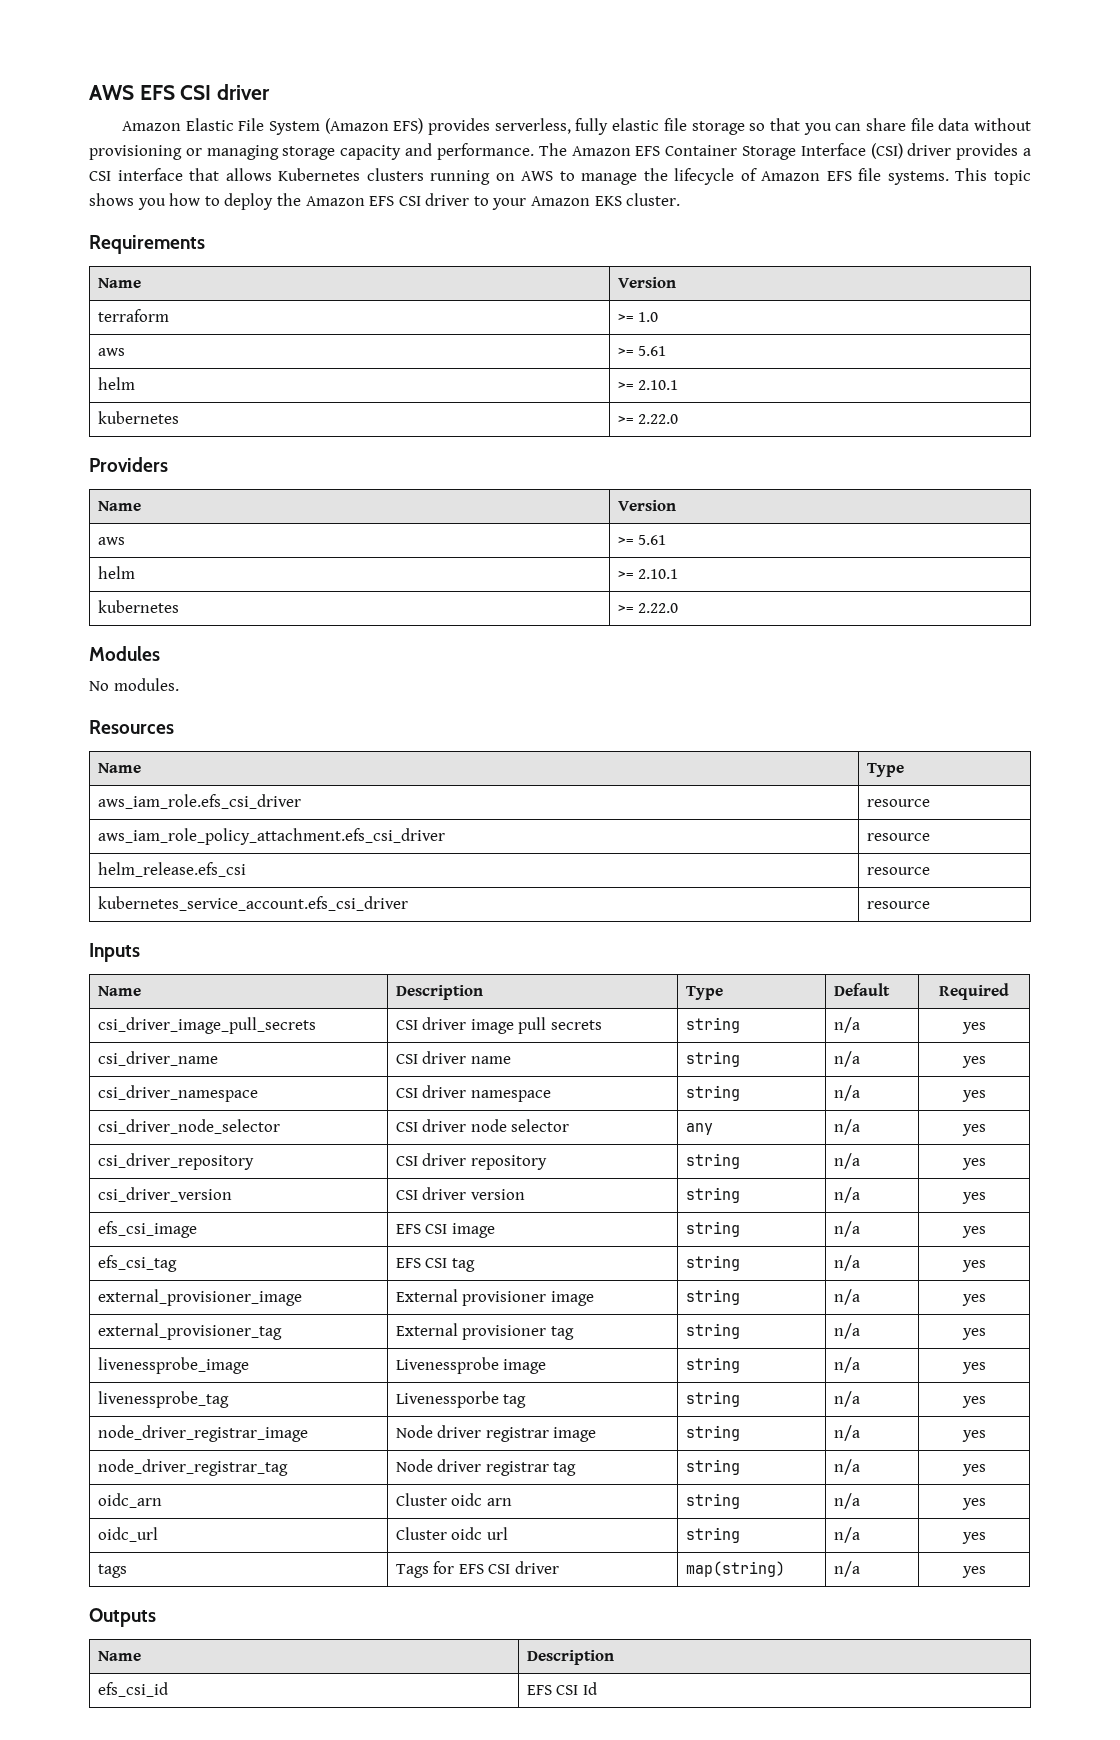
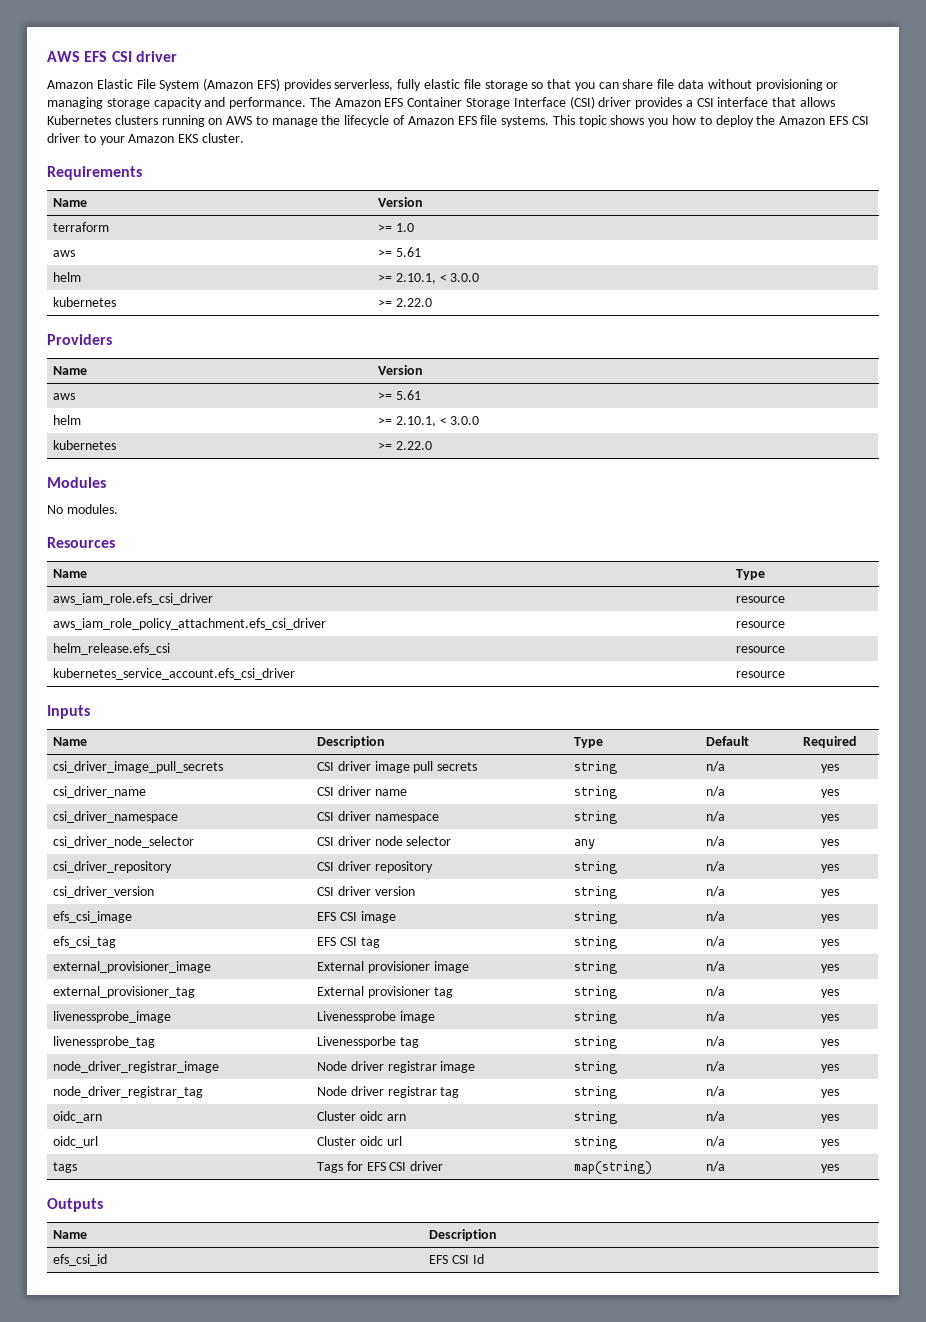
[638,380,679,390] 2.10.1 -> [395,273,480,284] 2.10.1, < 3.0.0
[638,569,679,579] 2.10.1 -> [395,416,480,427] 2.10.1, < 3.0.0

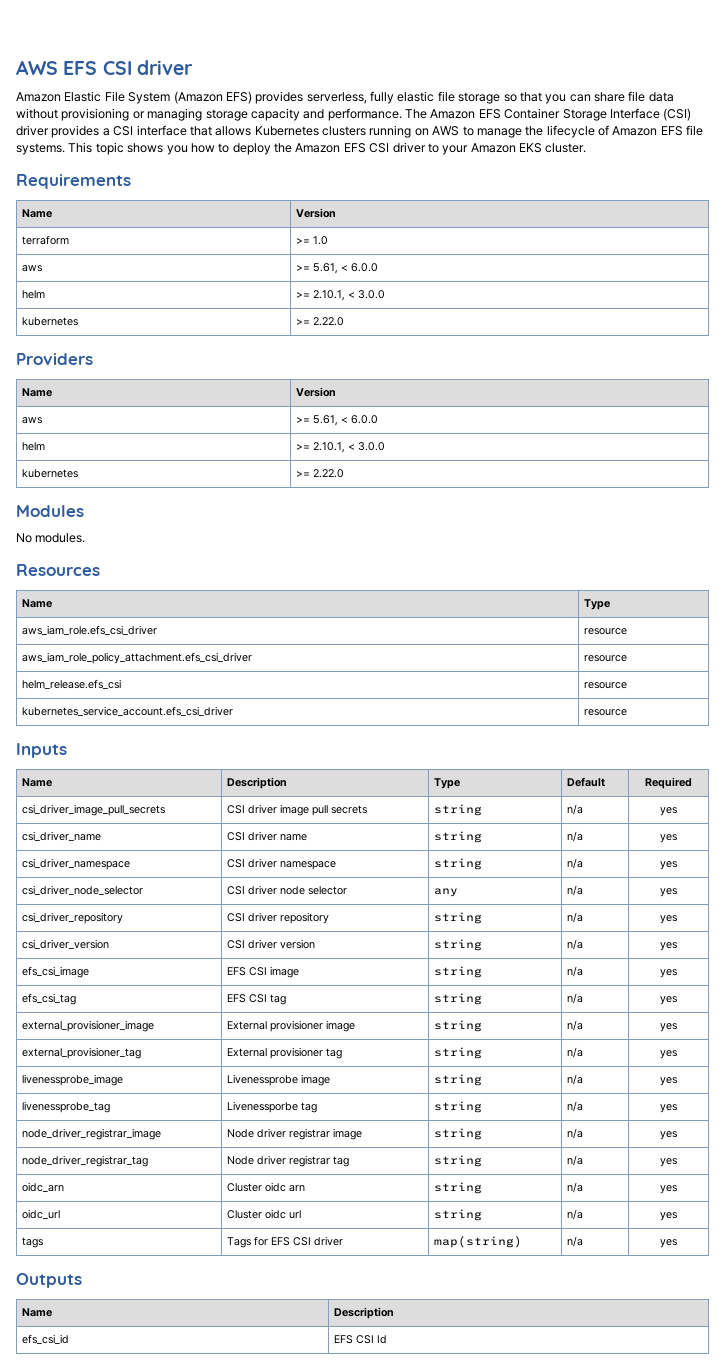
[395,247,421,257] 5.61 -> [312,263,378,274] 5.61, < 6.0.0
[395,390,421,400] 5.61 -> [312,415,378,426] 5.61, < 6.0.0

